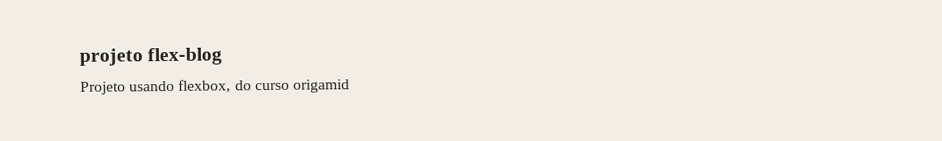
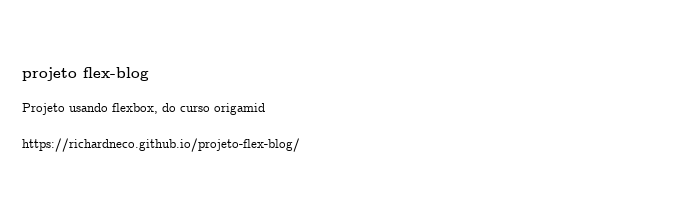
(350, 86) none -> [22,138,300,152] // https://richardneco.github.io/projeto-flex-blog/

